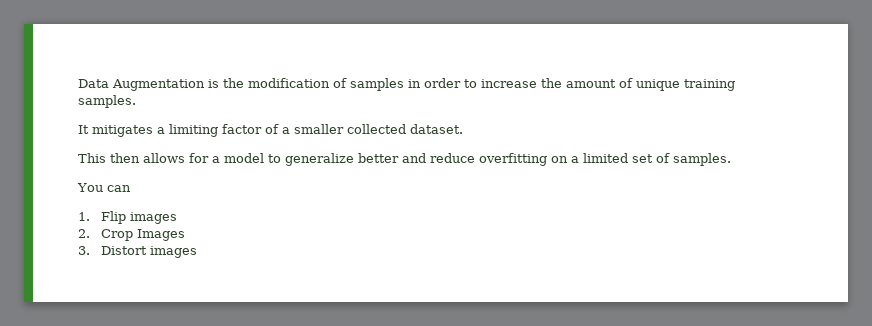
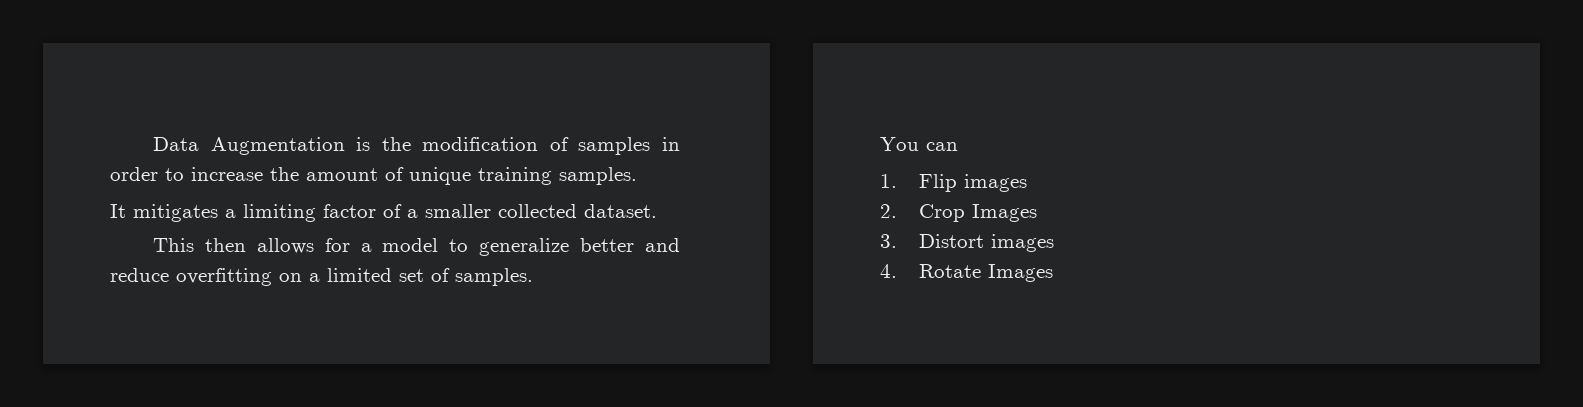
(198, 252) none -> [880,264,1053,282] // 4. Rotate Images

